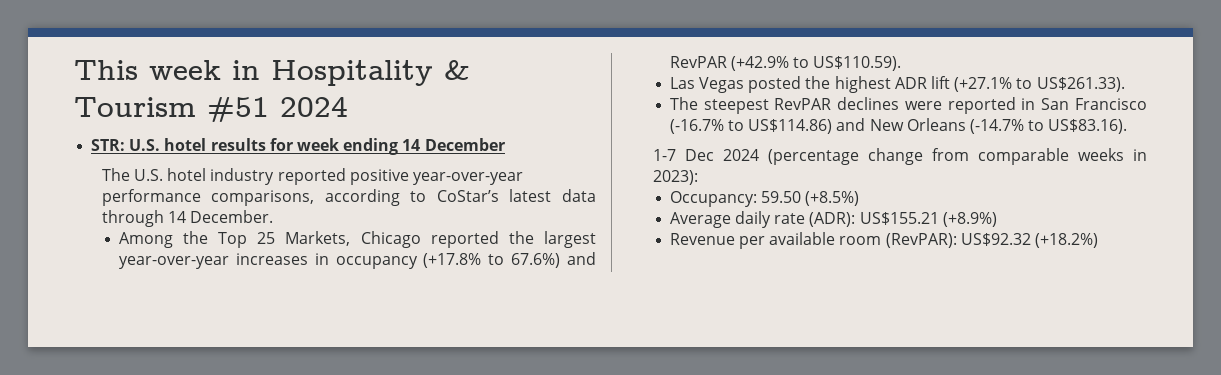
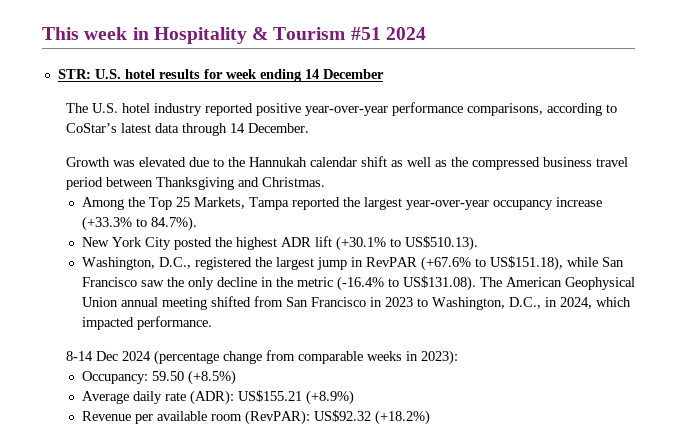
(274, 216) none -> [65,156,628,170] [65,177,325,190] // Growth was elevated due to the Hannukah calendar shift as well as the compressed business travel period between Thanksgiving and Christmas.
[360,231,421,248] Chicago -> [248,197,289,210] Tampa
[235,252,596,269] [669,56,902,71] [669,77,745,93] increases in occupancy (+17.8% to 67.6%) and RevPAR (+42.9% to US$110.59). // Las Vegas -> [492,197,602,210] [81,216,197,231] [81,237,171,250] occupancy increase (+33.3% to 84.7%). // New York City
[954,77,1125,92] [669,97,1147,114] [669,118,1128,134] [652,149,676,161] (+27.1% to US$261.33). // The steepest RevPAR declines were reported in San Francisco (-16.7% to US$114.86) and New Orleans (-14.7% to US$83.16). // 1-7 -> [335,236,478,251] [81,256,624,271] [81,276,635,291] [81,296,631,310] [81,316,212,330] [65,351,93,361] (+30.1% to US$510.13). // Washington, D.C., registered the largest jump in RevPAR (+67.6% to US$151.18), while San Francisco saw the only decline in the metric (-16.4% to US$131.08). The American Geophysical Union annual meeting shifted from San Francisco in 2023 to Washington, D.C., in 2024, which impacted performance. // 8-14

